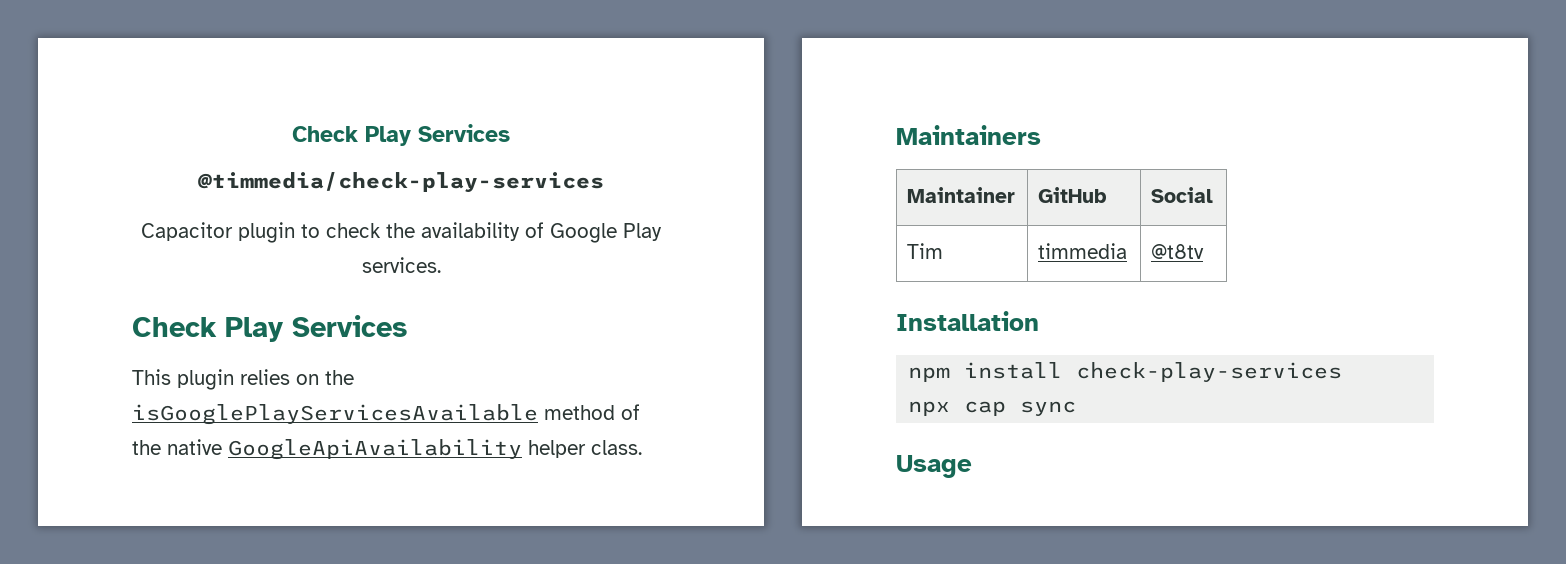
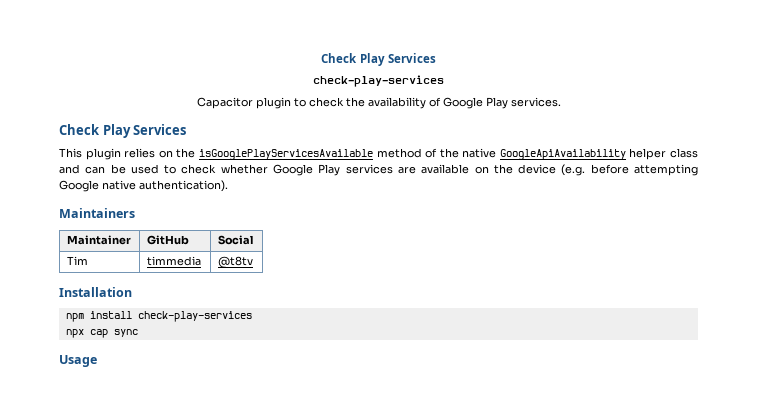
[292,124,510,146] [198,172,604,193] Check Play Services // @timmedia/check-play-services -> [321,53,436,66] [313,75,444,87] Check Play Services // check-play-services
[591,440,642,455] class. -> [670,148,698,158] [59,164,698,176] [59,180,228,192] class and can be used to check whether Google Play services are available on the device (e.g. before attempting Google native authentication).

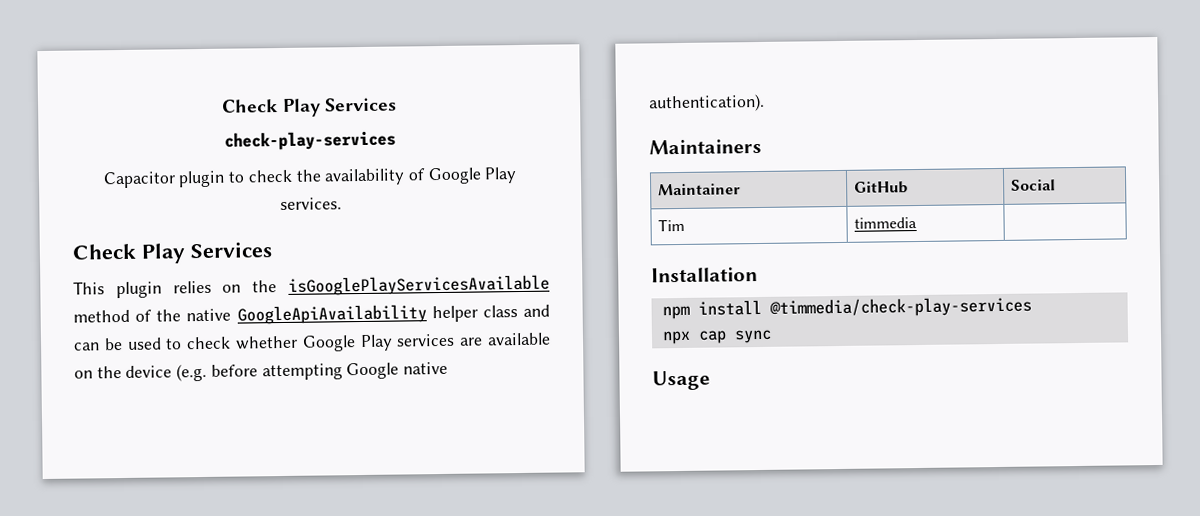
[217,256,253,268] @t8tv -> (918, 223) none
[137,311,252,322] check-play-services -> [768,296,1032,318] @timmedia/check-play-services

